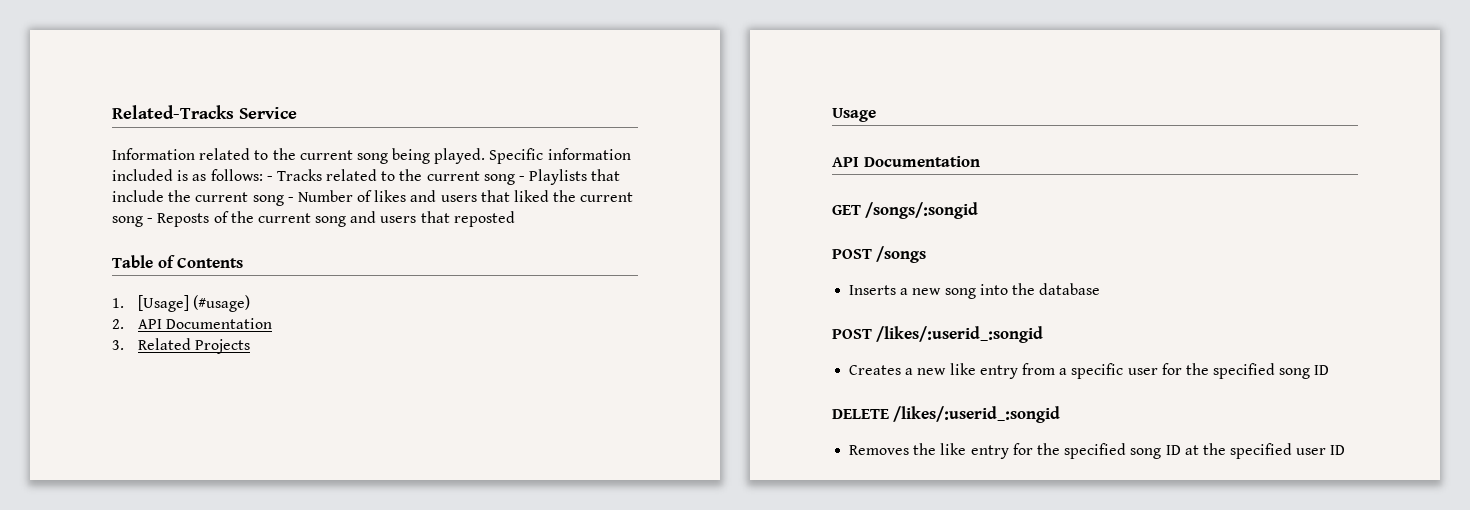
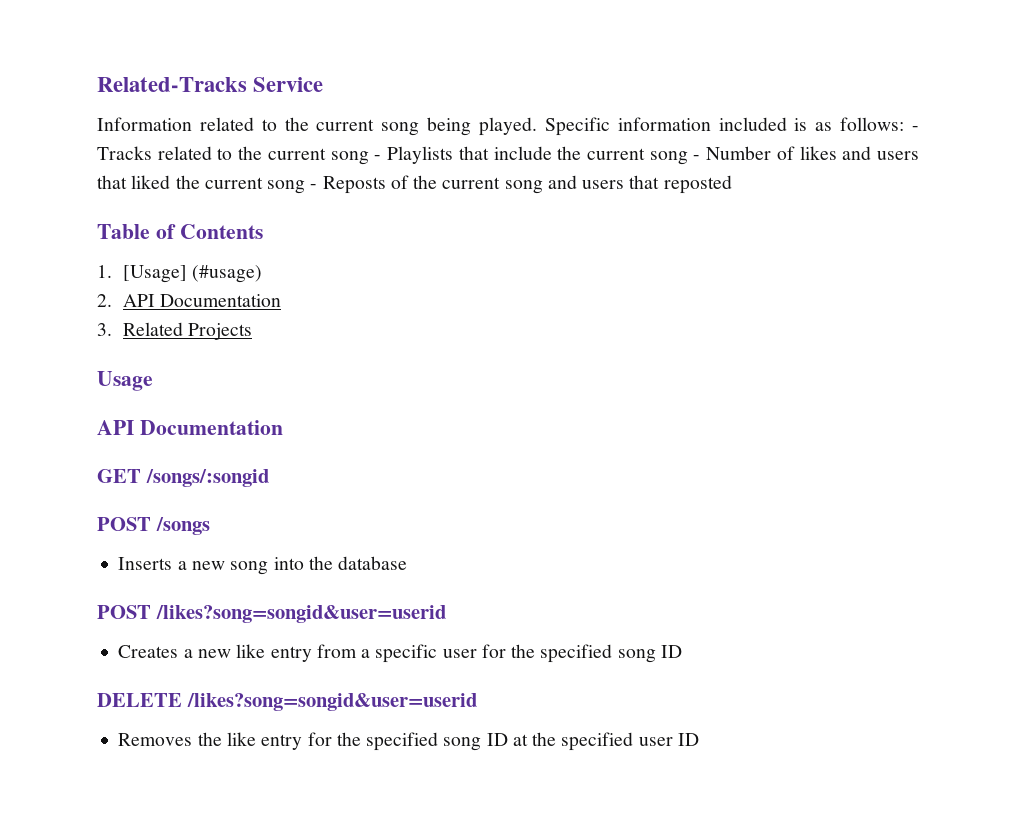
[876,326,1044,343] /likes/:userid_:songid -> [155,605,446,623] /likes?song=songid&user=userid
[893,406,1061,423] /likes/:userid_:songid -> [186,693,477,711] /likes?song=songid&user=userid

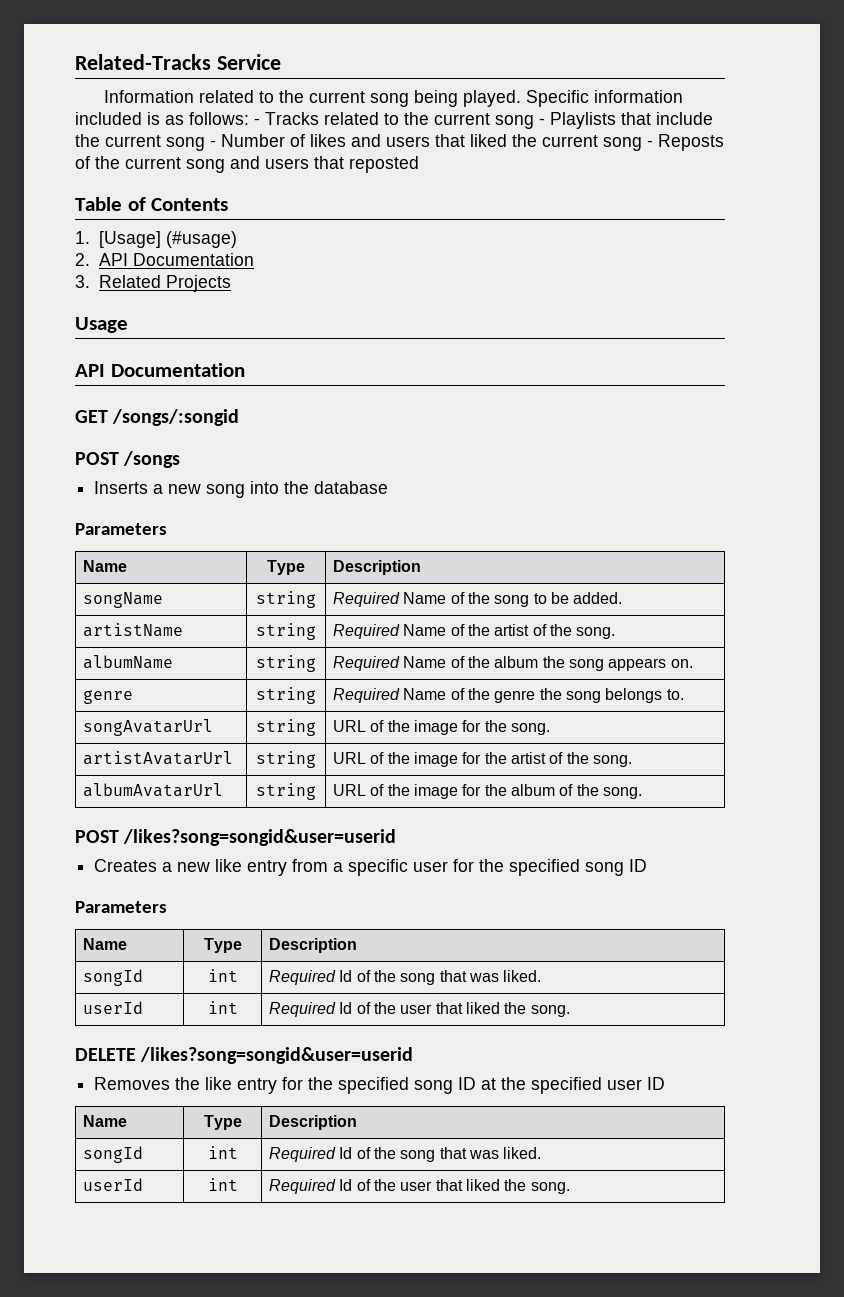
(408, 563) none -> [75,523,167,535] [82,560,127,572] [267,560,305,575] [332,560,421,575] [82,592,163,608] [255,591,316,608] [332,592,623,607] [82,623,183,637] [255,623,316,640] [332,624,616,639] [82,655,173,669] [255,655,316,672] [332,656,693,671] [82,690,133,704] [255,687,316,704] [332,688,684,703] [82,719,213,736] [255,719,316,736] [332,720,550,735] [82,751,233,765] [255,751,316,768] [332,752,632,767] [82,783,223,797] [255,783,316,800] [332,784,642,799] // Parameters // Name | Type | Description // songName | string | Required Name of the song to be added. // artistName | string | Required Name of the artist of the song. // albumName | string | Required Name of the album the song appears on. // genre | string | Required Name of the genre the song belongs to. // songAvatarUrl | string | URL of the image for the song. // artistAvatarUrl | string | URL of the image for the artist of the song. // albumAvatarUrl | string | URL of the image for the album of the song.
(682, 651) none -> [75,901,167,913] [82,938,127,950] [203,938,242,953] [268,938,357,953] [82,969,143,986] [207,969,238,982] [268,970,542,985] [82,1001,143,1014] [207,1001,238,1014] [268,1002,570,1017] // Parameters // Name | Type | Description // songId | int | Required Id of the song that was liked. // userId | int | Required Id of the user that liked the song.
(699, 739) none -> [82,1115,127,1127] [203,1115,242,1130] [268,1115,357,1130] [82,1146,143,1163] [207,1146,238,1159] [268,1147,542,1162] [82,1178,143,1191] [207,1178,238,1191] [268,1179,570,1194] // Name | Type | Description // songId | int | Required Id of the song that was liked. // userId | int | Required Id of the user that liked the song.

